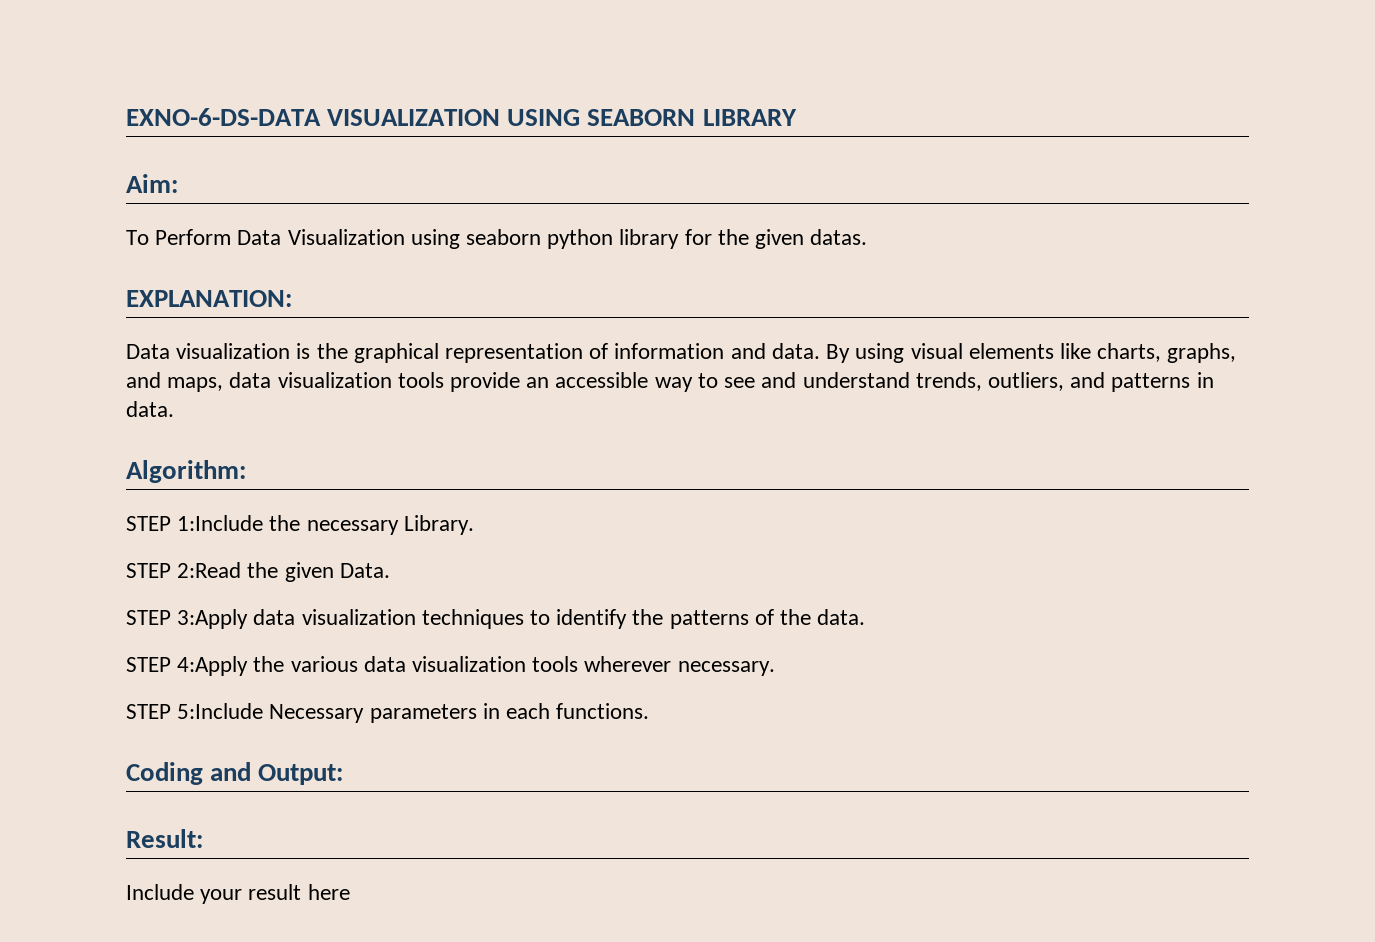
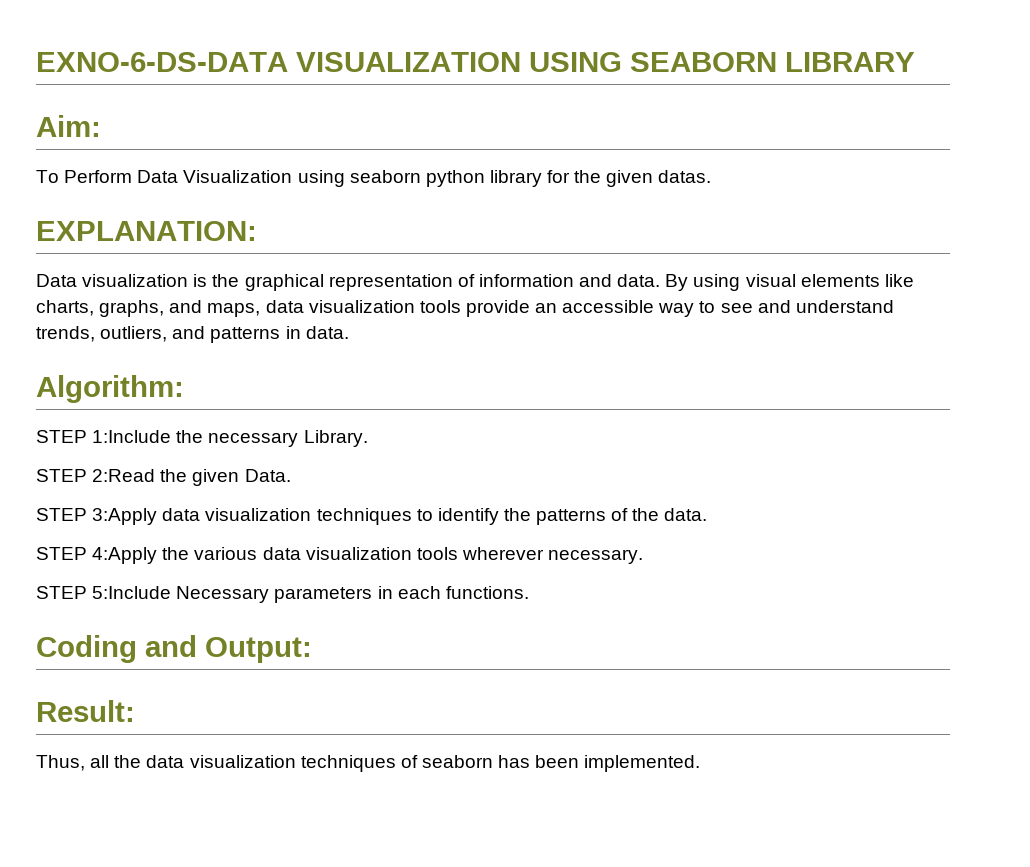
[126,884,350,904] Include your result here -> [36,755,701,772] Thus, all the data visualization techniques of seaborn has been implemented.

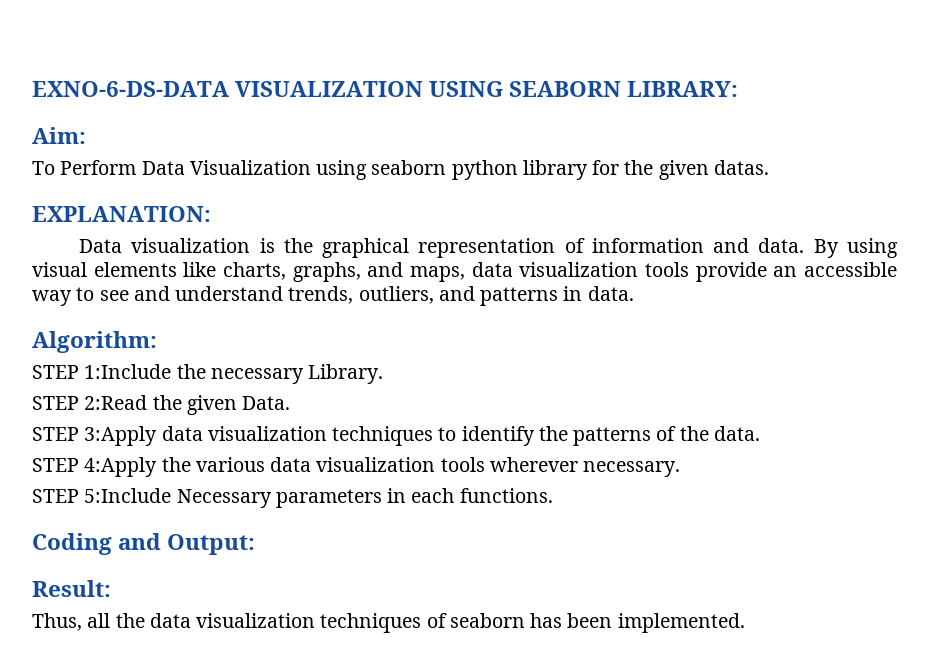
[785,52,915,72] LIBRARY -> [627,81,739,97] LIBRARY:

